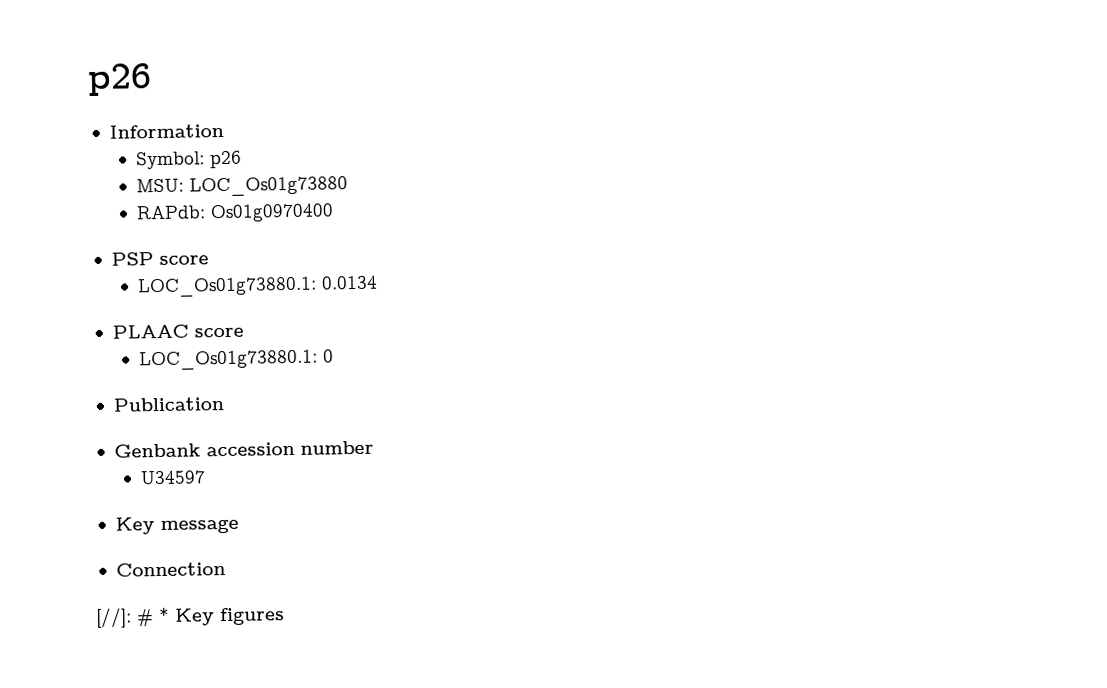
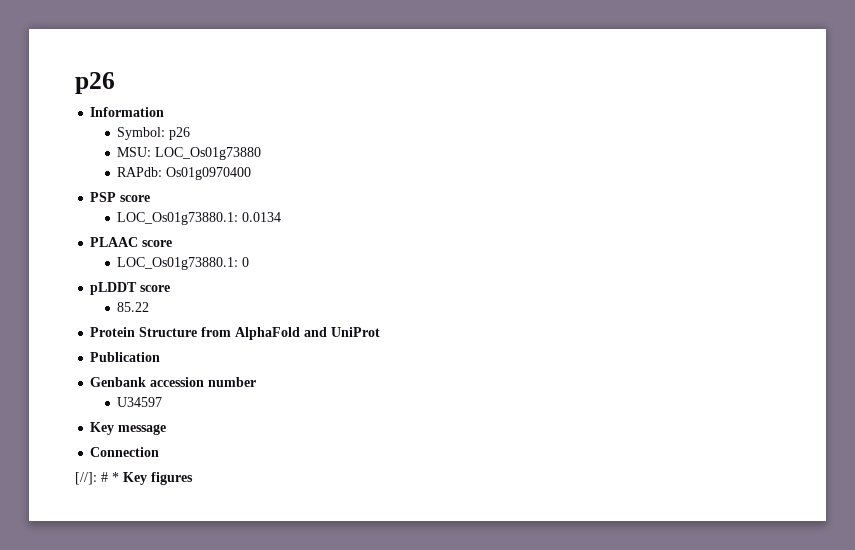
(335, 356) none -> [90,282,171,295] [117,302,150,312] [90,327,381,340] // pLDDT score // 85.22 // Protein Structure from AlphaFold and UniProt

